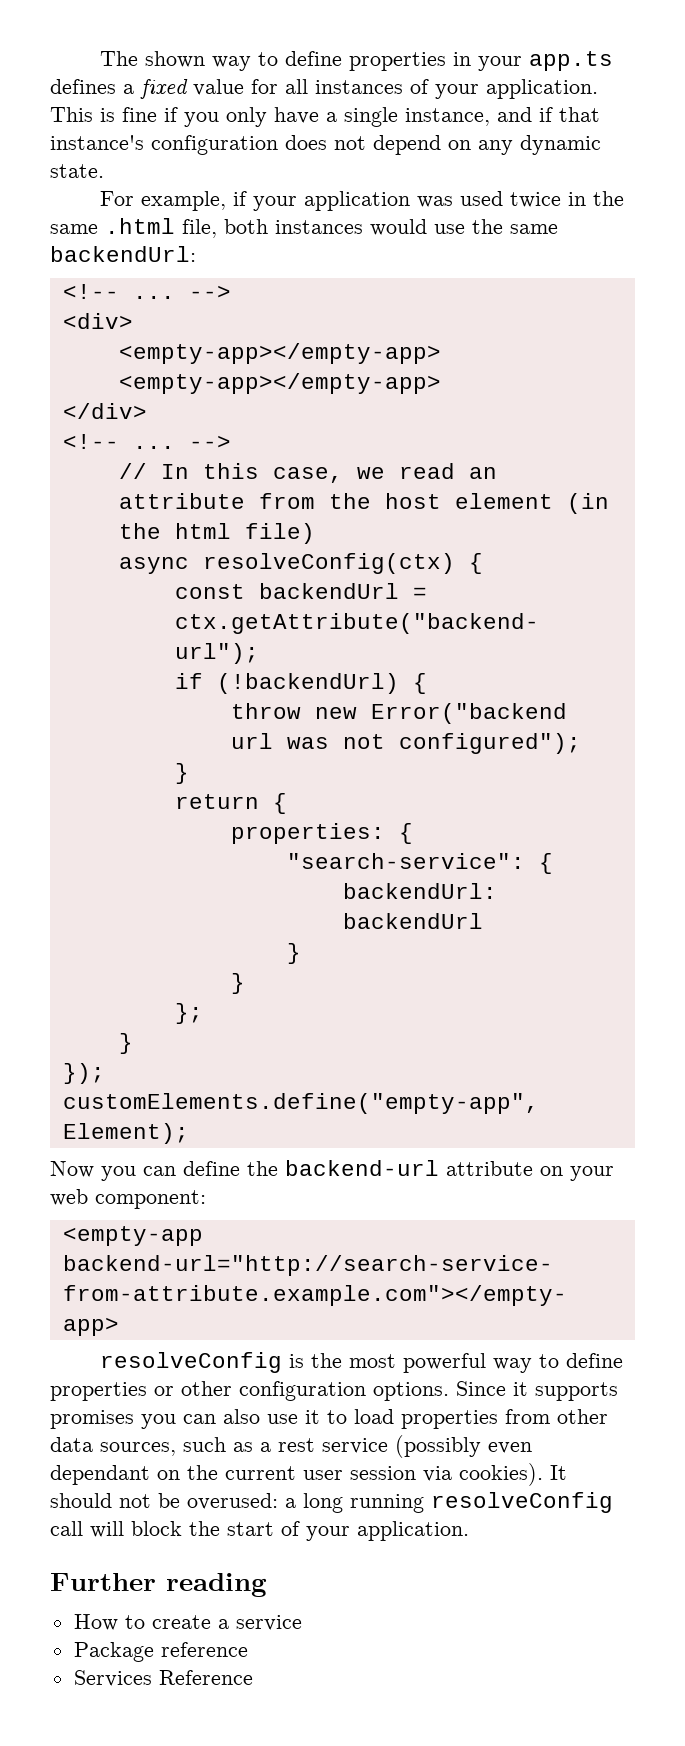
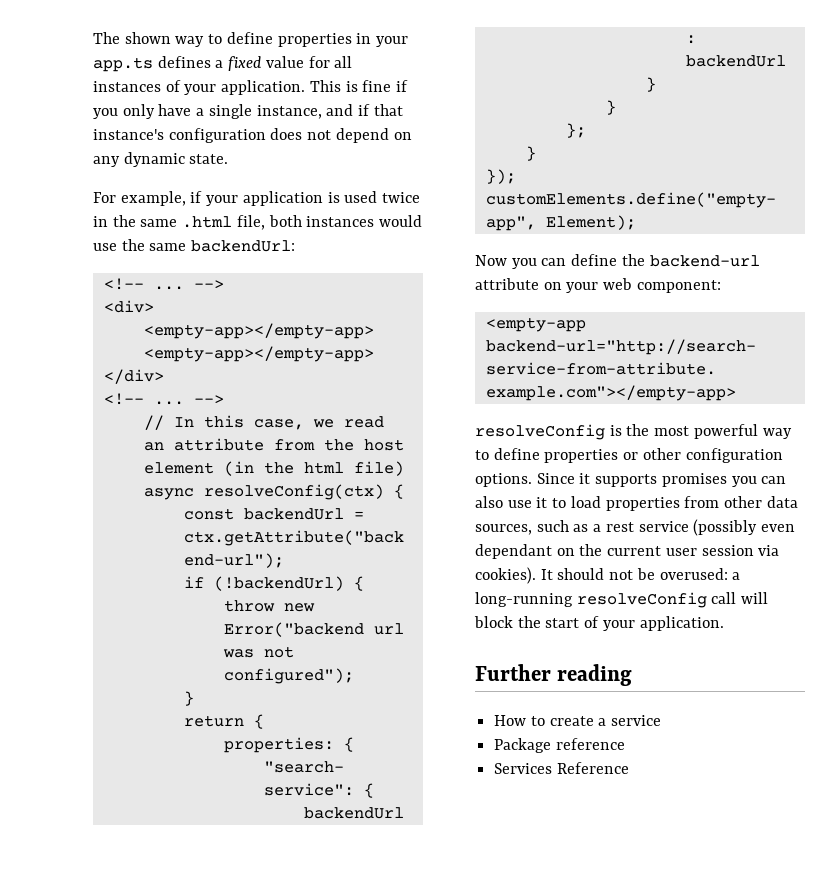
[417,196,454,208] was -> [327,192,340,203] is
[303,1493,424,1513] long running -> [475,592,573,607] long-running

